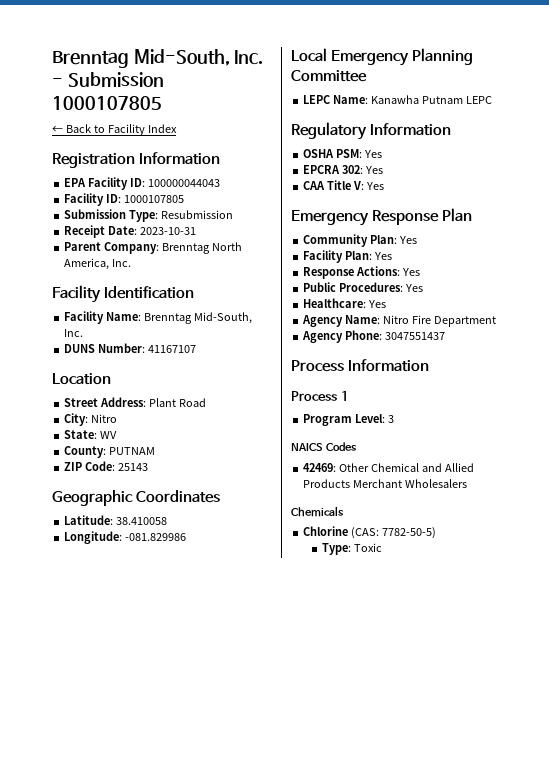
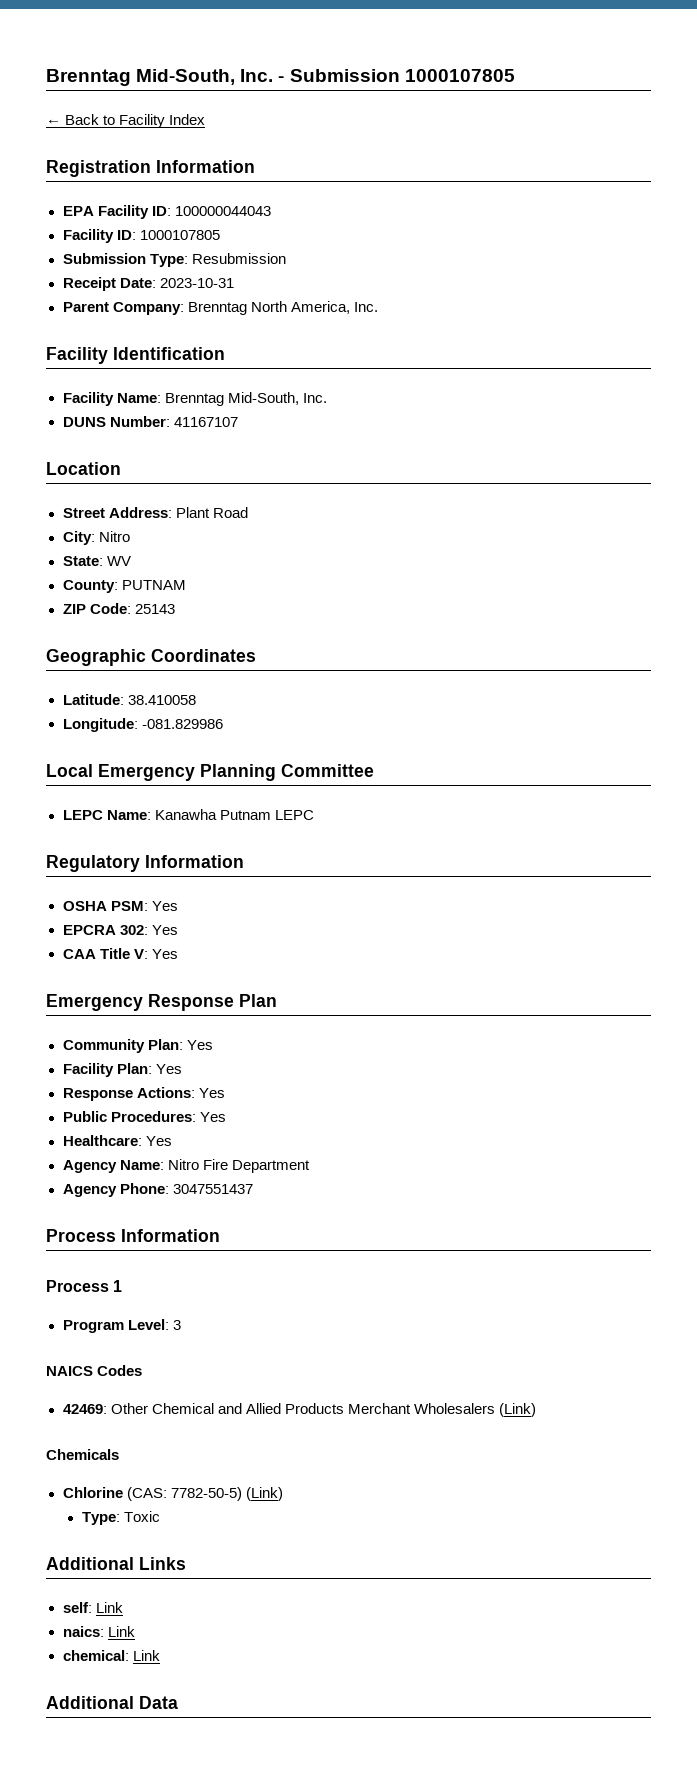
(468, 483) none -> [498,1403,536,1417] (Link)
(437, 533) none -> [245,1487,283,1501] (Link)
(382, 547) none -> [46,1557,186,1570] [62,1602,123,1613] [62,1626,135,1637] [62,1650,160,1661] [46,1696,178,1709] // Additional Links // self: Link // naics: Link // chemical: Link // Additional Data

